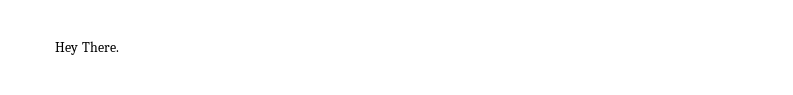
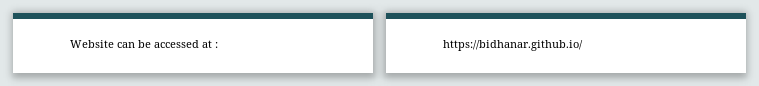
[55,41,119,55] Hey There. -> [70,40,583,51] Website can be accessed at : https://bidhanar.github.io/

